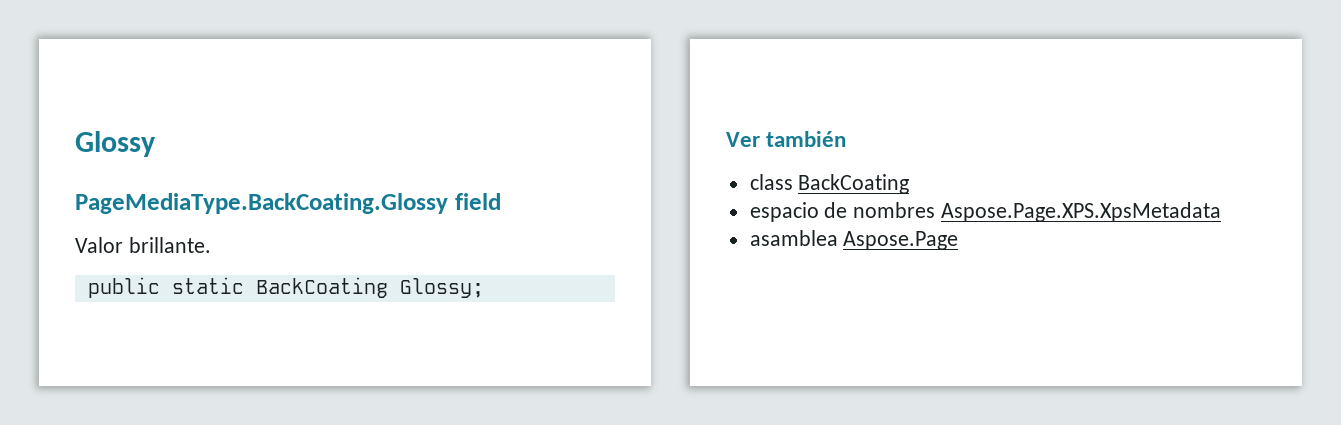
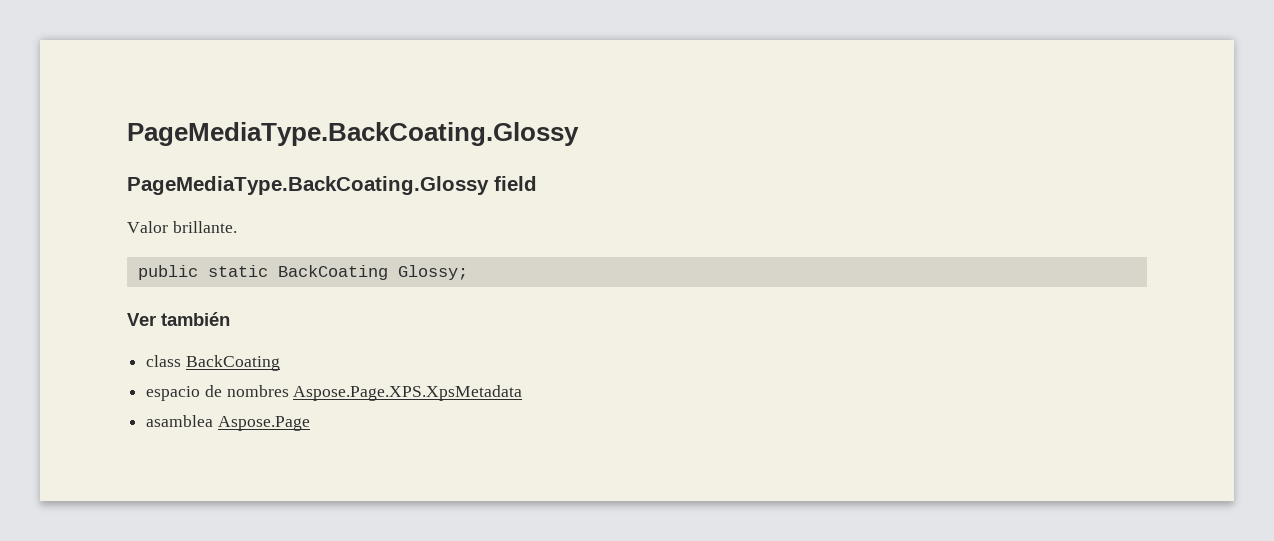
[75,131,156,157] Glossy -> [127,122,579,146] PageMediaType.BackCoating.Glossy

